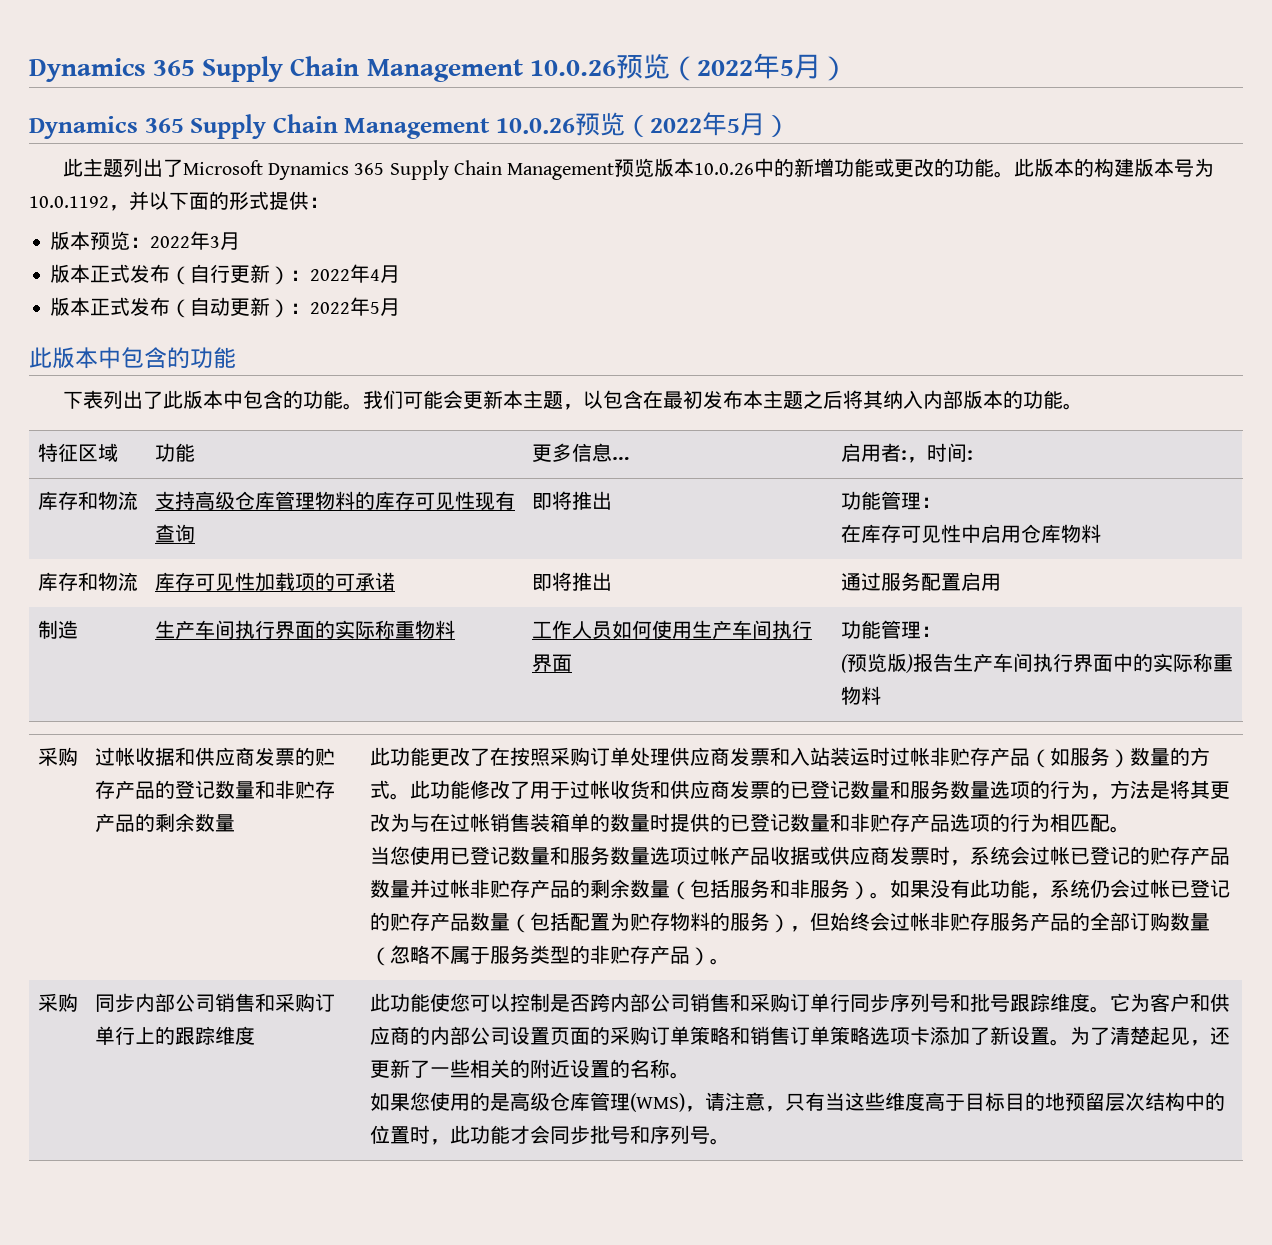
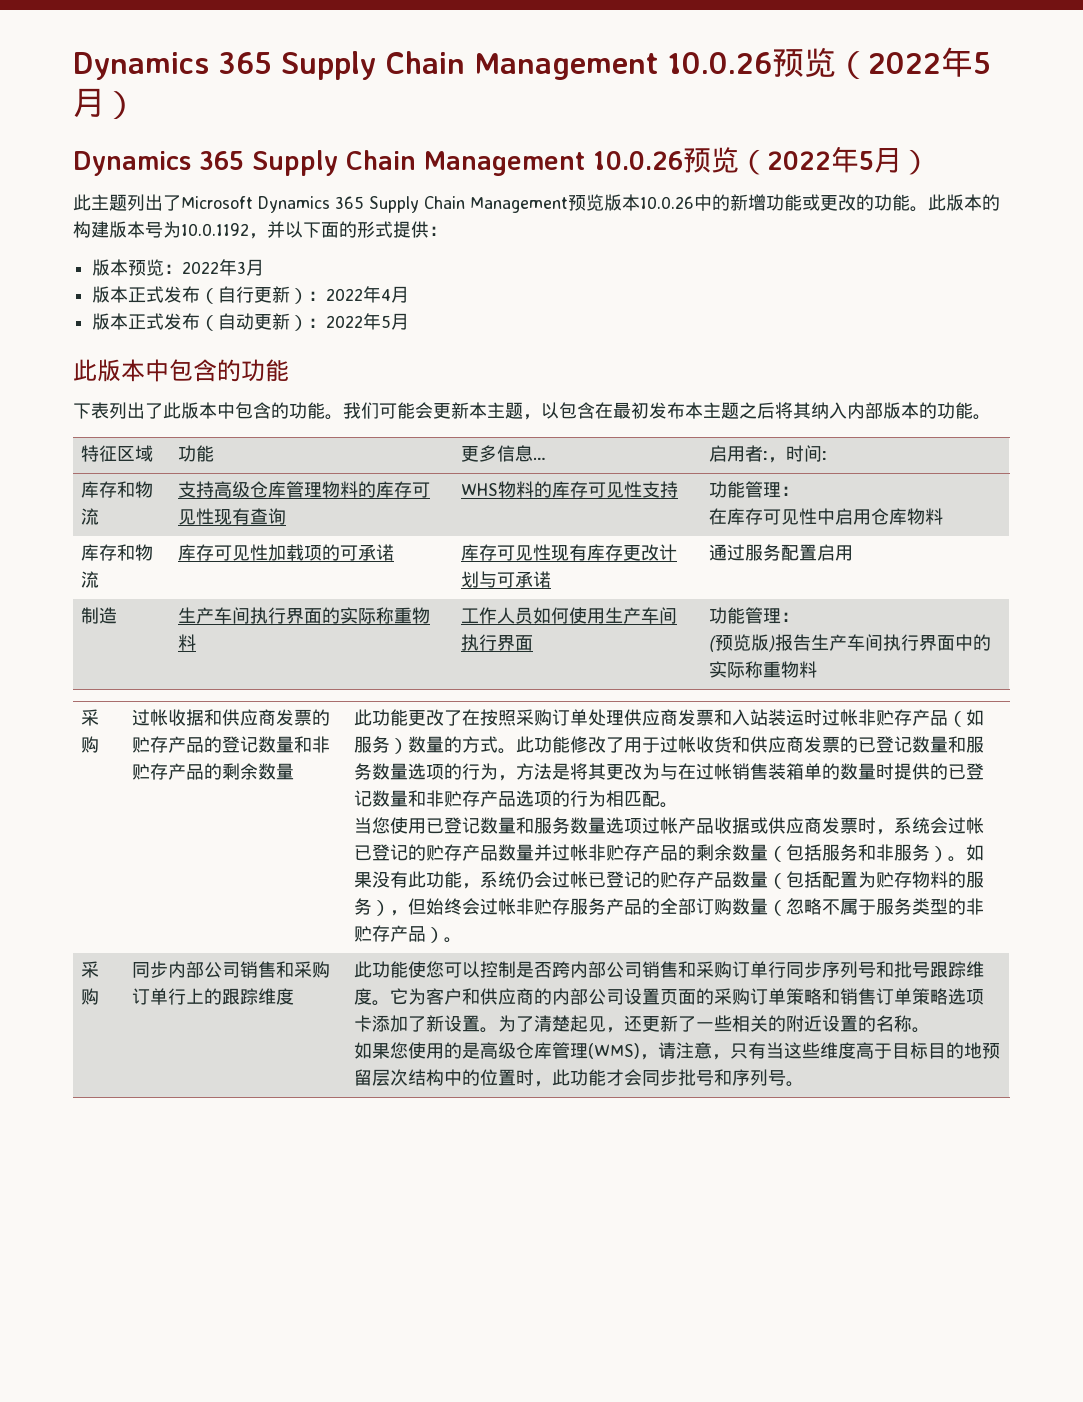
[531,491,612,510] 即将推出 -> [461,481,679,498] WHS物料的库存可见性支持
[531,572,612,591] 即将推出 -> [461,544,678,561] [461,571,552,588] 库存可见性现有库存更改计划与可承诺

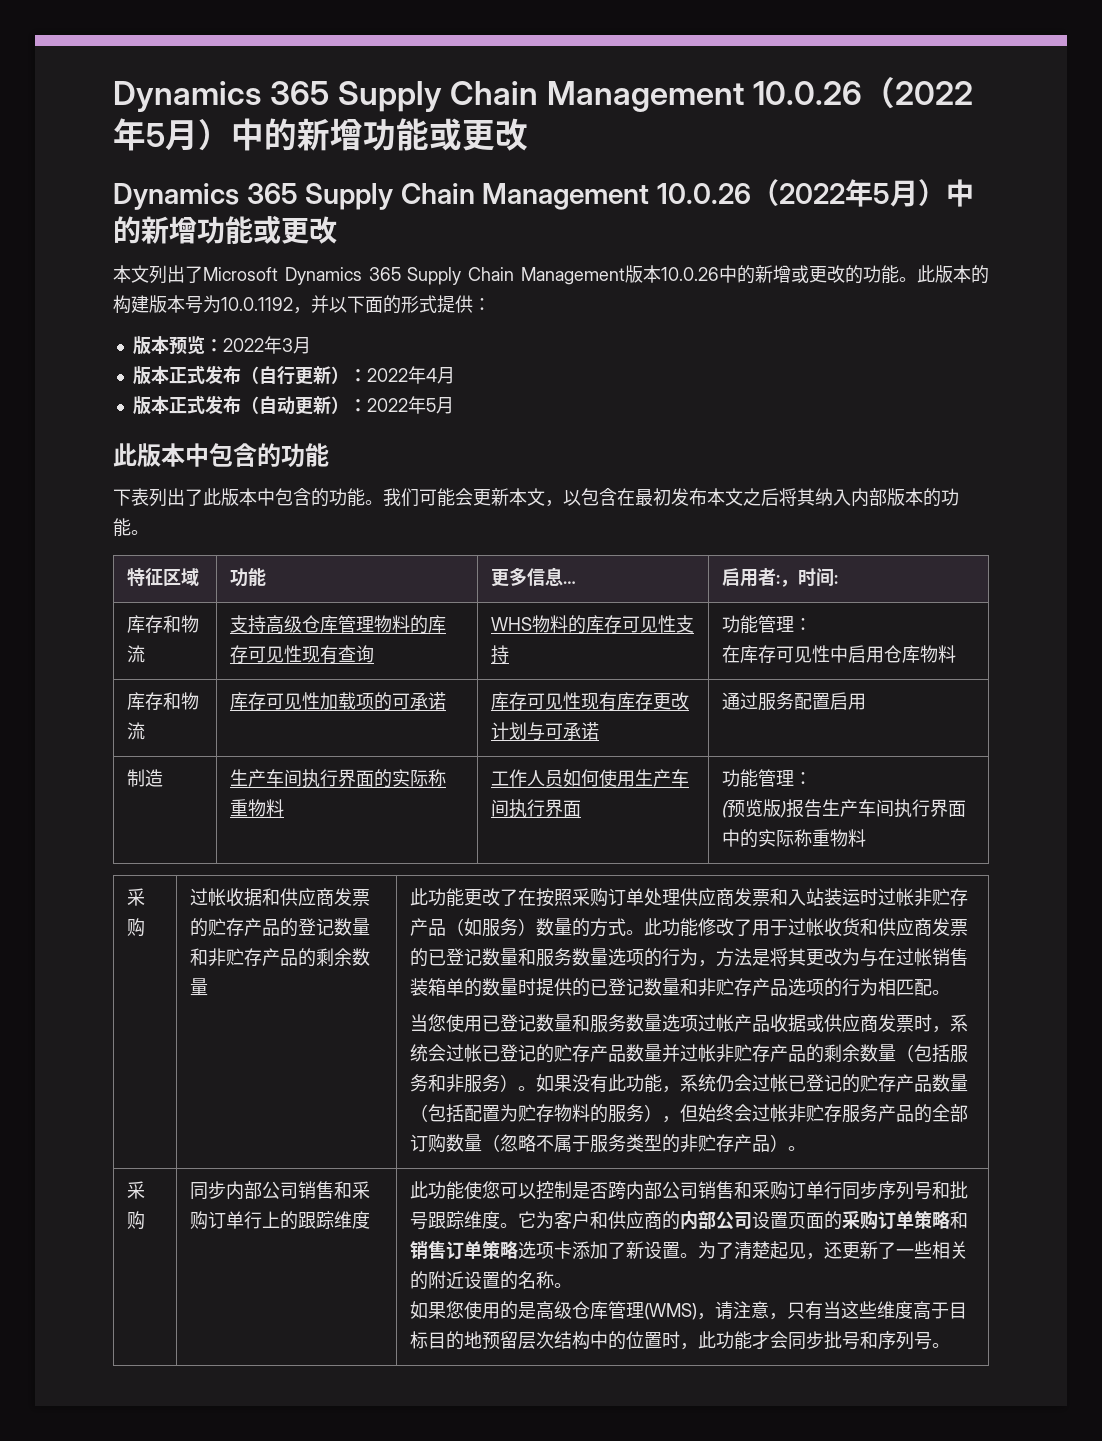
[73,47,991,80] [73,88,137,119] [73,146,930,176] [73,194,127,211] Dynamics 365 Supply Chain Management 10.0.26预览（2022年5月） // Dynamics 365 Supply Chain Management 10.0.26预览（2022年5月） // 此主题 -> [113,77,973,112] [113,118,528,151] [113,179,974,210] [113,215,337,244] [113,265,149,283] Dynamics 365 Supply Chain Management 10.0.26（2022年5月）中的新增功能或更改 // Dynamics 365 Supply Chain Management 10.0.26（2022年5月）中的新增功能或更改 // 本文
[568,194,604,211] 预览 -> (625, 276) none
[766,194,802,211] 功能 -> (791, 274) none
[487,402,523,419] 主题 -> [527,488,545,506] 文
[703,402,739,419] 主题 -> [725,488,743,506] 文

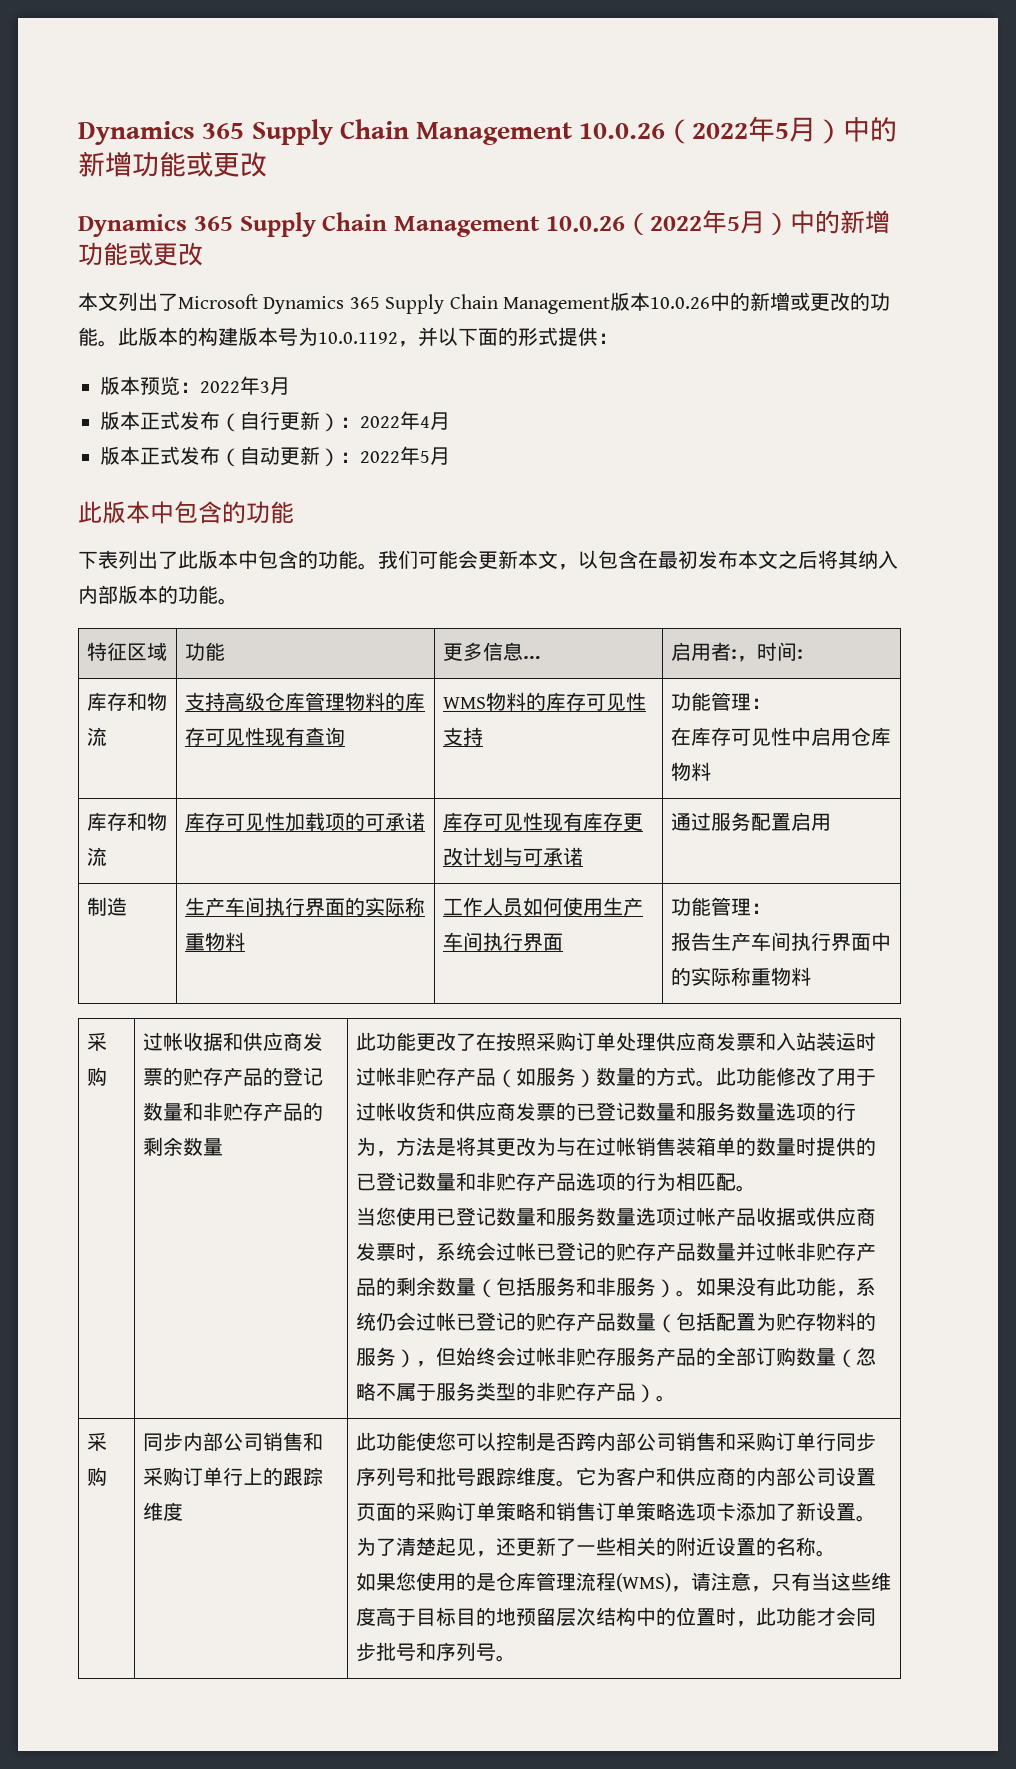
[491,617,533,631] WHS -> [442,697,486,709] WMS
[722,799,787,818] (预览版) -> (771, 908) none
[536,1301,645,1320] 高级仓库管理 -> [495,1572,616,1591] 仓库管理流程

